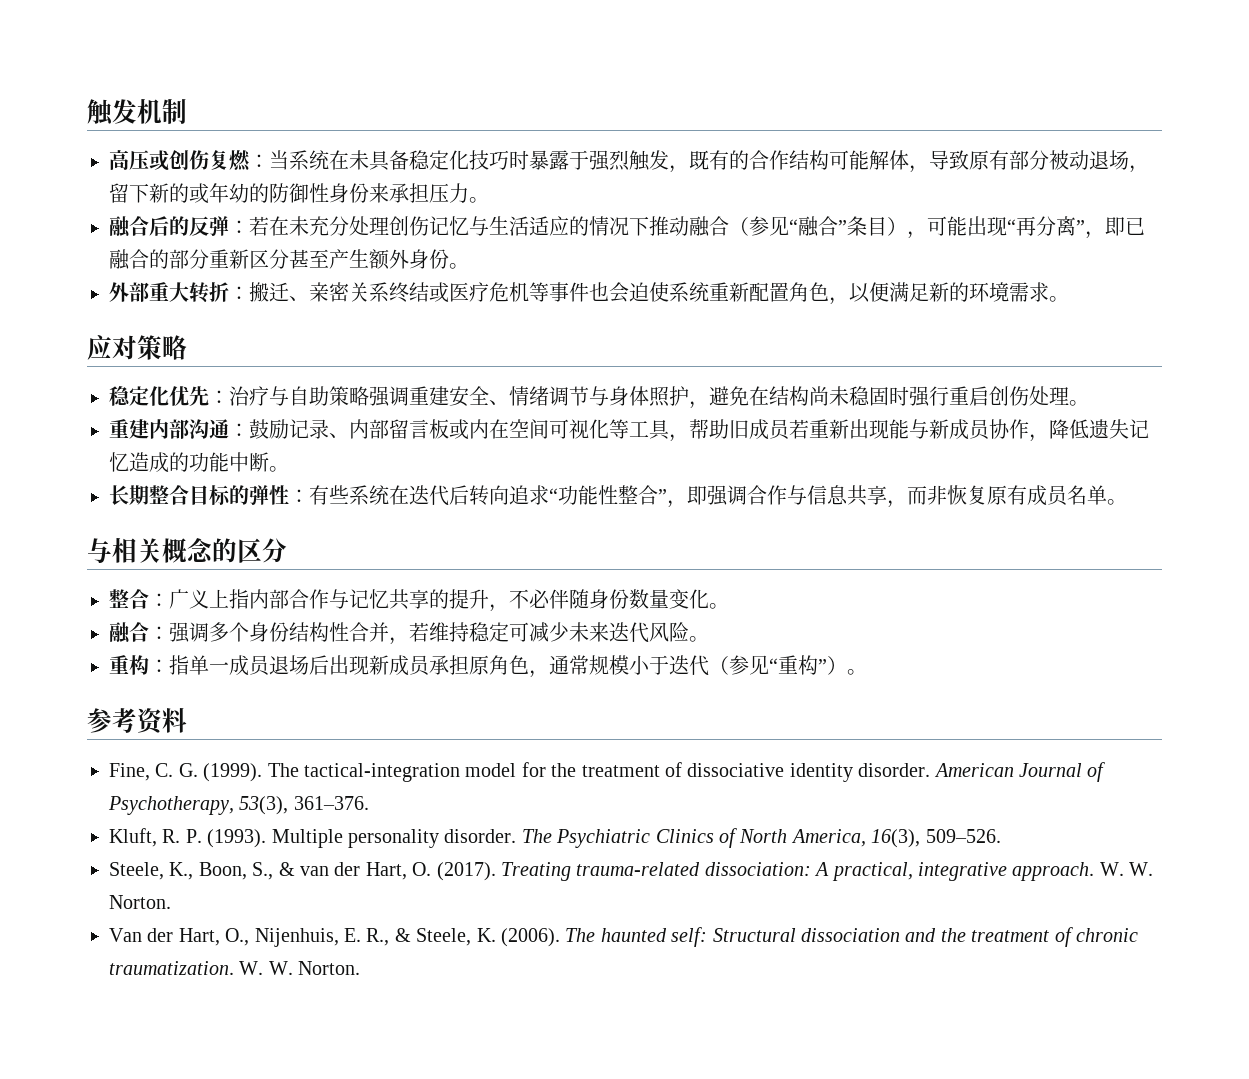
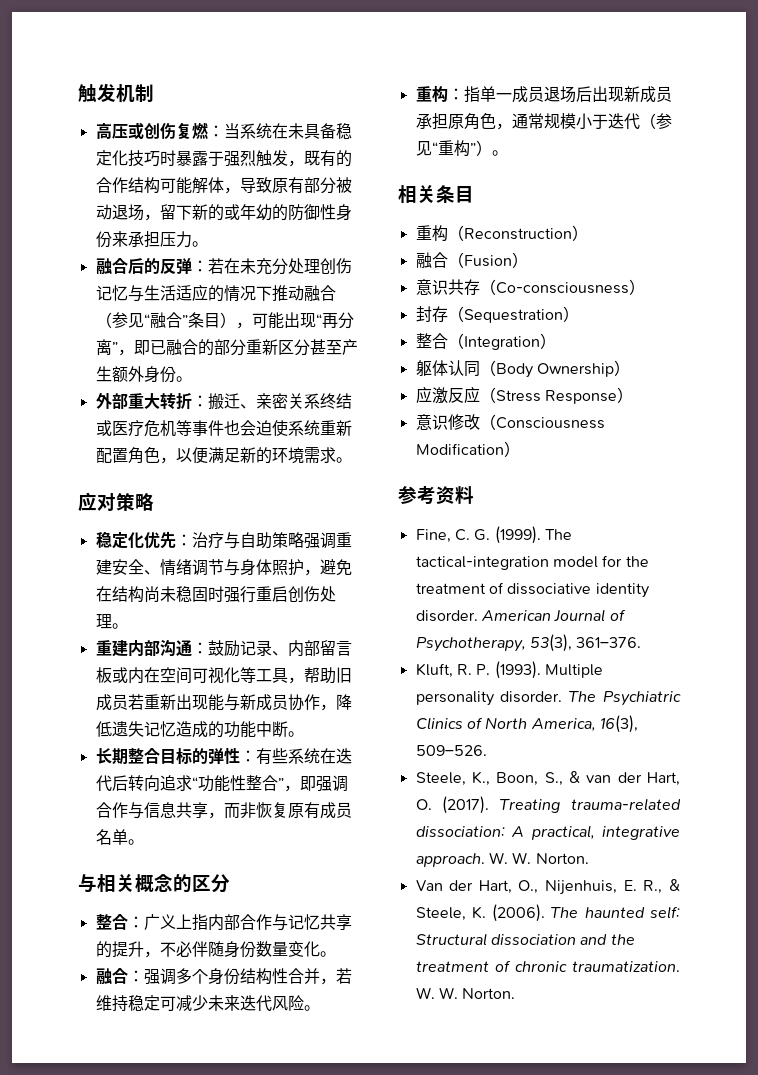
(867, 672) none -> [398,185,474,204] [415,225,588,242] [415,252,528,268] [415,279,645,295] [415,306,579,323] [415,333,556,350] [415,360,630,378] [415,386,633,404] [415,414,605,430] [415,441,520,457] // 相关条目 // 重构（Reconstruction） // 融合（Fusion） // 意识共存（Co-consciousness） // 封存（Sequestration） // 整合（Integration） // 躯体认同（Body Ownership） // 应激反应（Stress Response） // 意识修改（Consciousness Modification）

